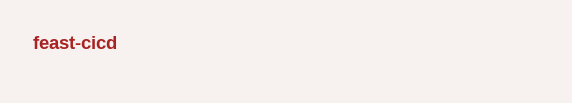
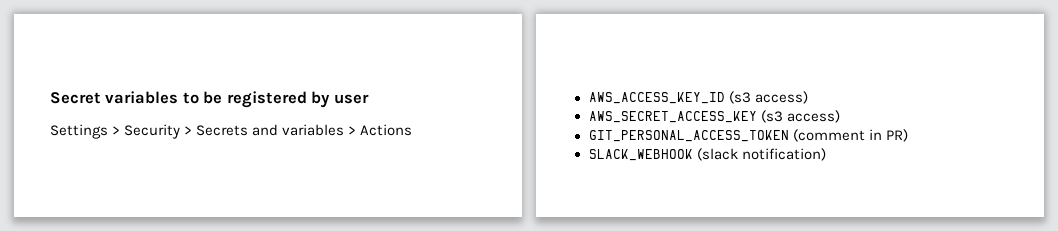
[33,36,117,49] feast-cicd -> [50,91,369,108] [50,124,413,139] [588,91,808,104] [588,110,840,123] [588,129,908,142] [588,148,826,161] Secret variables to be registered by user // Settings > Security > Secrets and variables > Actions // AWS_ACCESS_KEY_ID (s3 access) // AWS_SECRET_ACCESS_KEY (s3 access) // GIT_PERSONAL_ACCESS_TOKEN (comment in PR) // SLACK_WEBHOOK (slack notification)

